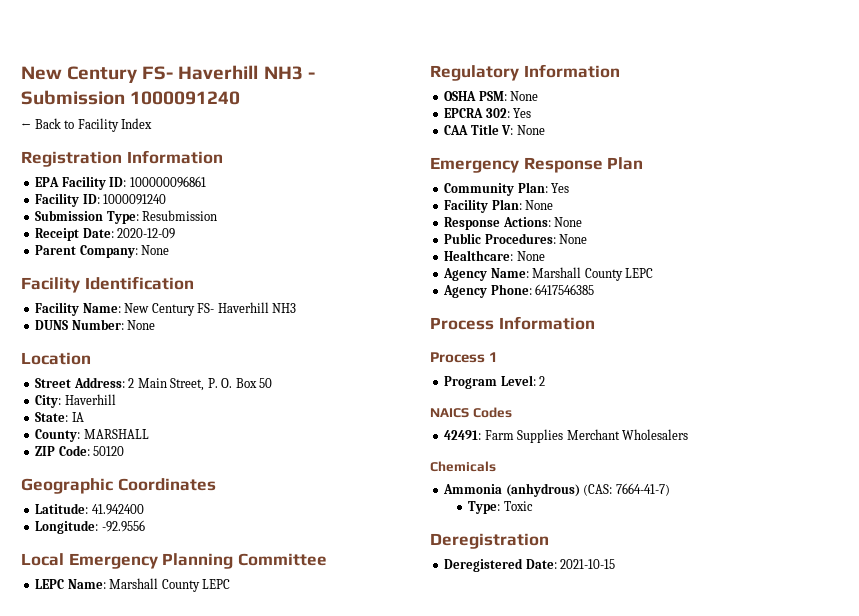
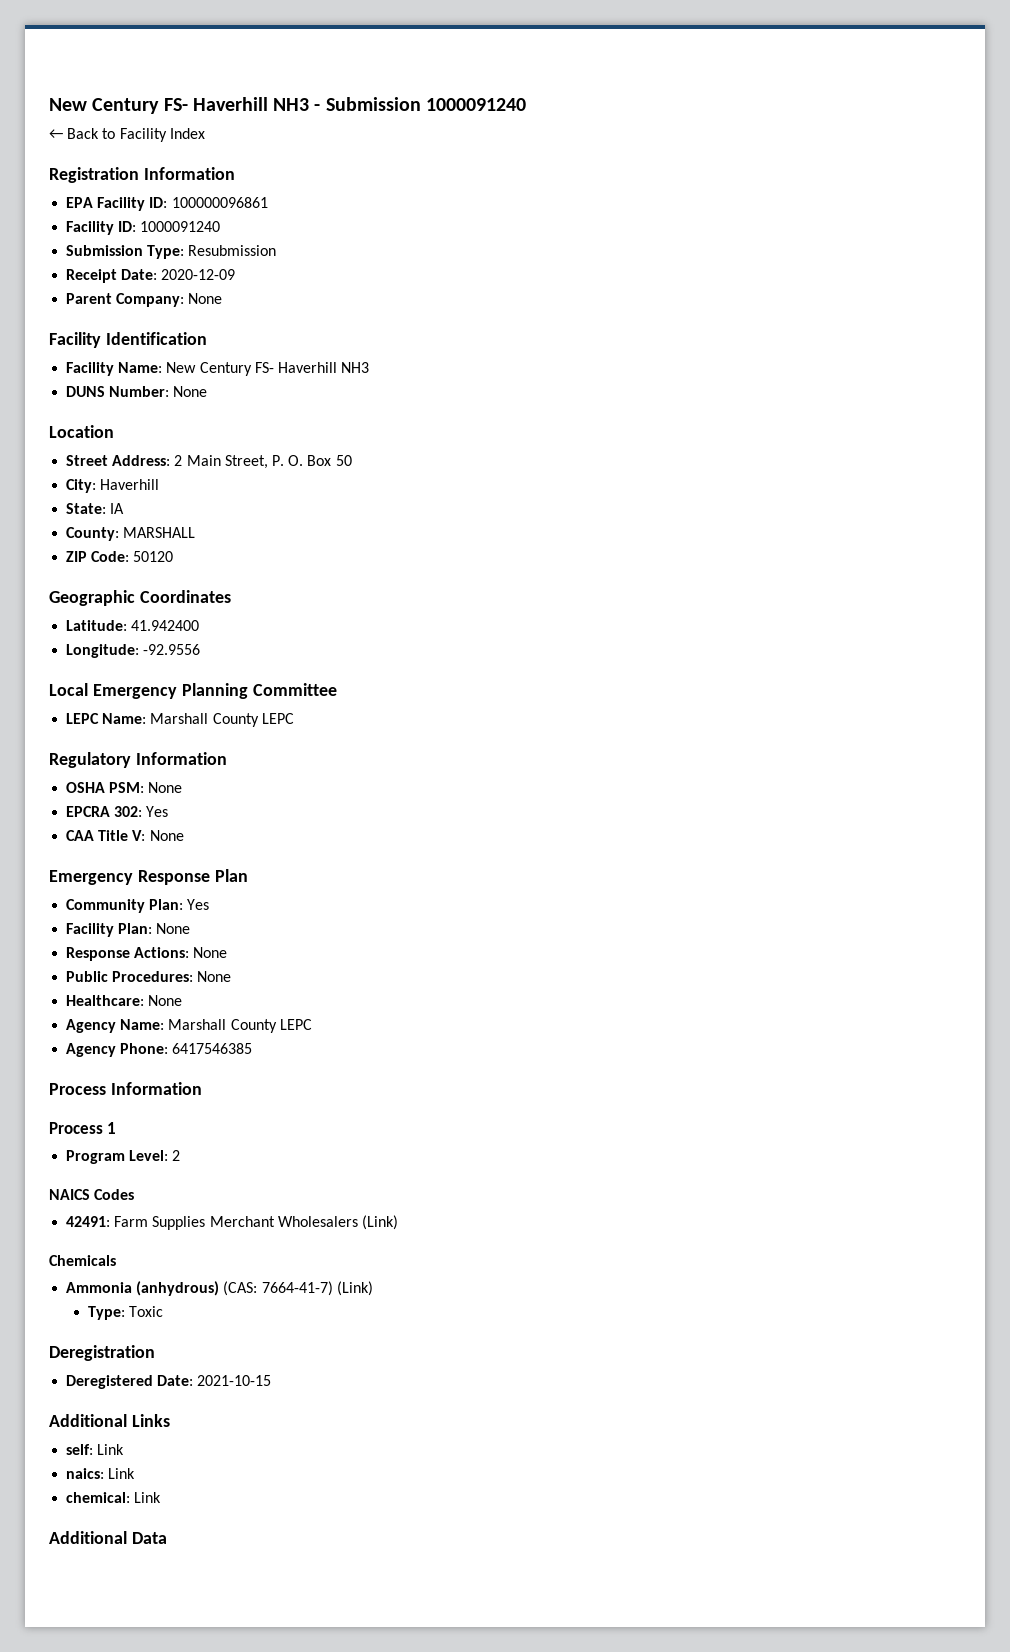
(689, 434) none -> [361,1215,398,1230] (Link)
(670, 489) none -> [336,1281,373,1296] (Link)
(616, 564) none -> [49,1414,170,1427] [66,1444,125,1455] [66,1468,136,1479] [66,1492,162,1503] [49,1531,167,1544] // Additional Links // self: Link // naics: Link // chemical: Link // Additional Data

